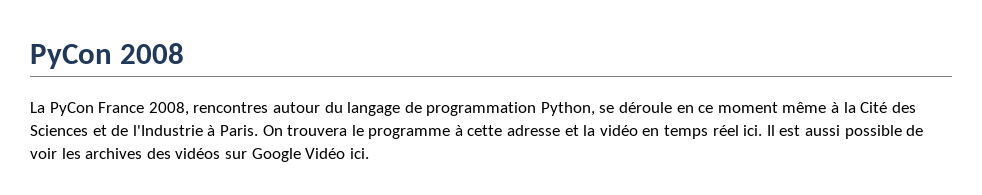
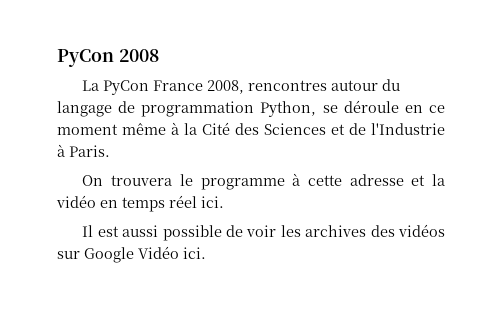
(258, 130) none -> (110, 151) //
(763, 130) none -> (224, 202) //

